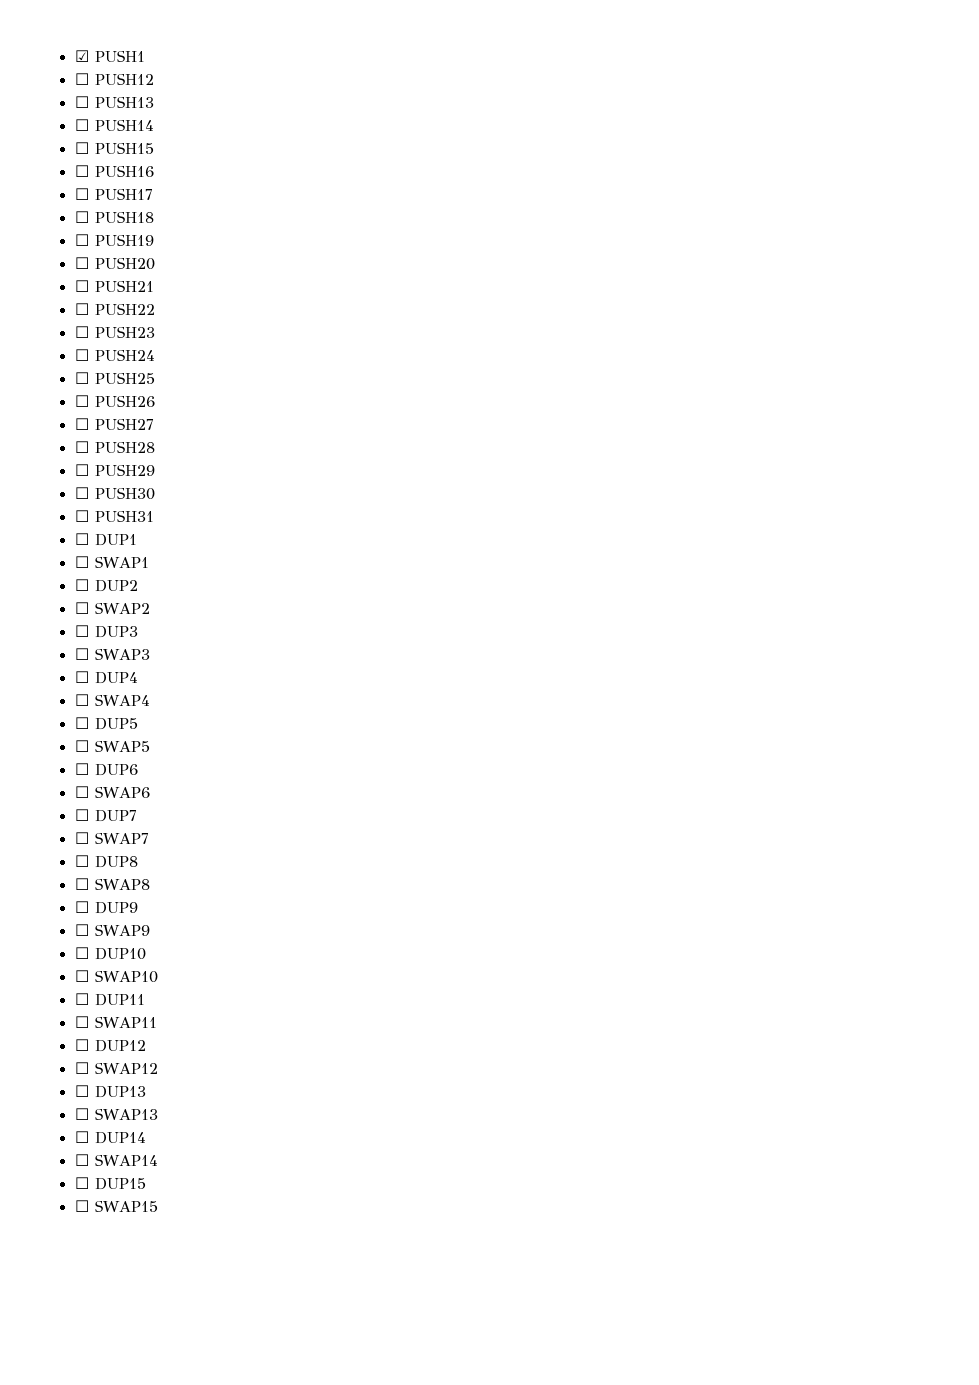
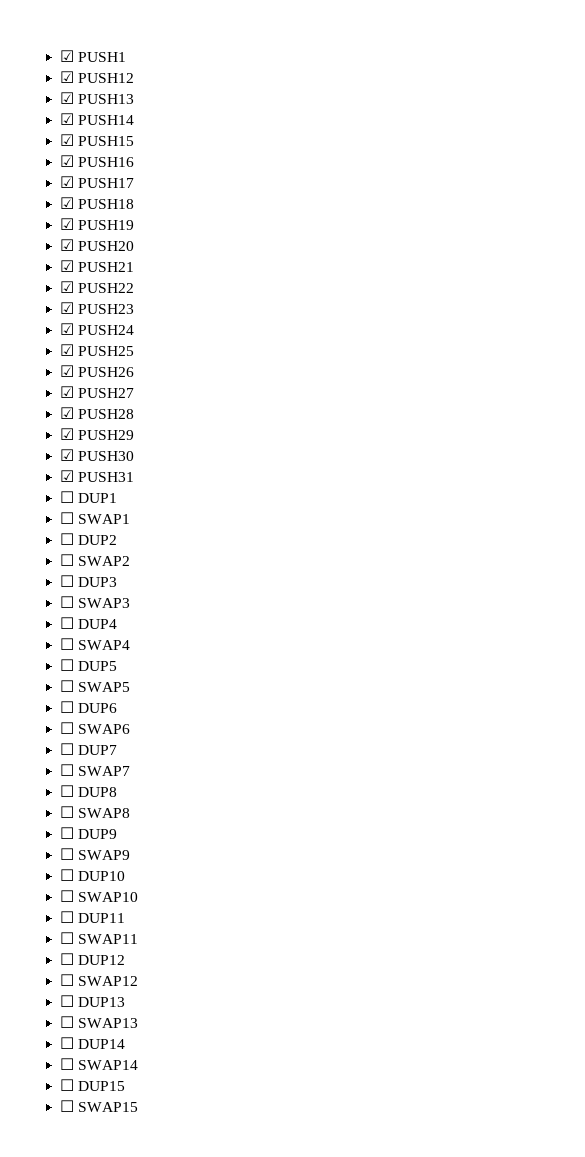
[74,73,89,85] ☐ -> [60,71,75,83] ☑
[74,96,89,108] ☐ -> [60,92,75,104] ☑
[74,119,89,131] ☐ -> [60,113,75,125] ☑
[74,142,89,154] ☐ -> [60,134,75,146] ☑
[74,165,89,177] ☐ -> [60,155,75,167] ☑
[74,188,89,200] ☐ -> [60,176,75,188] ☑
[74,211,89,223] ☐ -> [60,197,75,209] ☑
[74,234,89,246] ☐ -> [60,218,75,230] ☑
[74,257,89,269] ☐ -> [60,239,75,251] ☑
[74,280,89,292] ☐ -> [60,260,75,272] ☑
[74,303,89,315] ☐ -> [60,281,75,293] ☑
[74,326,89,338] ☐ -> [60,302,75,314] ☑
[74,349,89,361] ☐ -> [60,323,75,335] ☑
[74,372,89,384] ☐ -> [60,344,75,356] ☑
[74,395,89,407] ☐ -> [60,365,75,377] ☑
[74,418,89,430] ☐ -> [60,386,75,398] ☑
[74,441,89,453] ☐ -> [60,407,75,419] ☑
[74,464,89,476] ☐ -> [60,428,75,440] ☑
[74,487,89,499] ☐ -> [60,449,75,461] ☑
[74,510,89,522] ☐ -> [60,470,75,482] ☑

